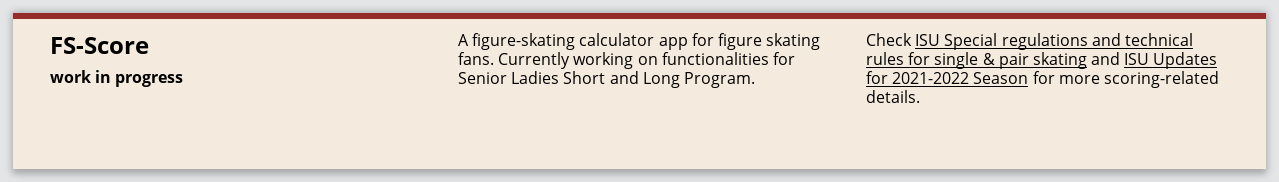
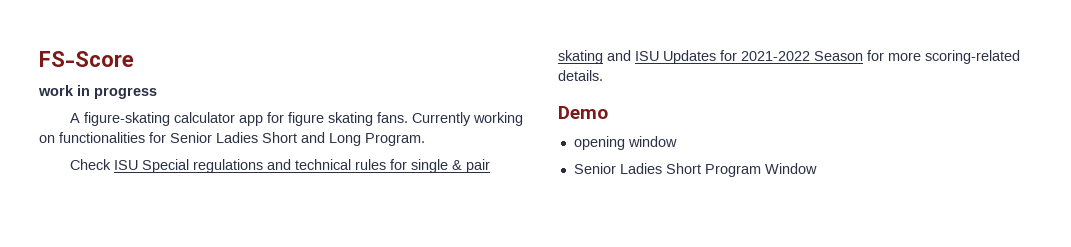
(920, 96) none -> [558,106,608,119] [573,136,677,150] [573,163,817,177] // Demo // opening window // Senior Ladies Short Program Window

